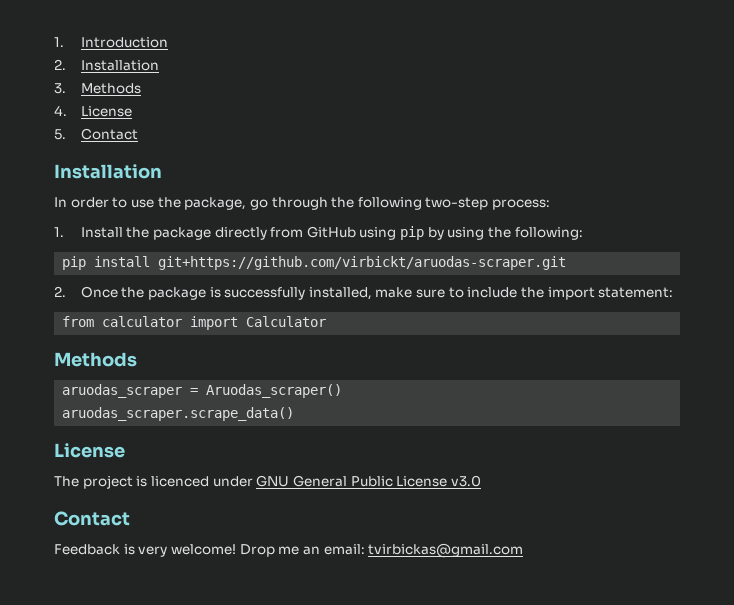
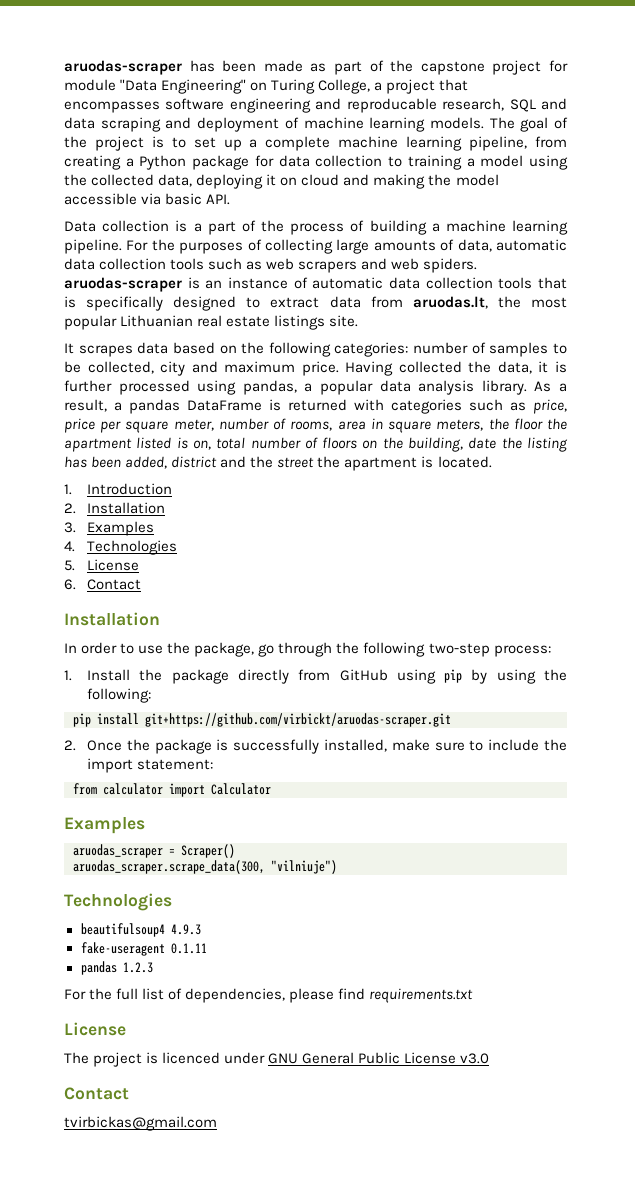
(54, 42) none -> [64,60,569,75] [64,79,469,94] [64,98,568,113] [64,117,568,132] [64,136,568,151] [64,155,569,170] [64,174,499,189] [64,193,231,205] [64,220,568,235] [64,239,567,254] [64,258,478,273] [64,277,567,292] [64,296,567,311] [64,315,359,330] [64,342,567,357] [64,361,567,376] [64,380,568,395] [64,399,567,414] [64,418,567,433] [64,437,569,452] [64,456,492,471] aruodas-scraper has been made as part of the capstone project for module "Data Engineering" on Turing College, a project that encompasses software engineering and reproducable research, SQL and data scraping and deployment of machine learning models. The goal of the project is to set up a complete machine learning pipeline, from creating a Python package for data collection to training a model using the collected data, deploying it on cloud and making the model accessible via basic API. // Data collection is a part of the process of building a machine learning pipeline. For the purposes of collecting large amounts of data, automatic data collection tools such as web scrapers and web spiders. aruodas-scraper is an instance of automatic data collection tools that is specifically designed to extract data from aruodas.lt, the most popular Lithuanian real estate listings site. // It scrapes data based on the following categories: number of samples to be collected, city and maximum price. Having collected the data, it is further processed using pandas, a popular data analysis library. As a result, a pandas DataFrame is returned with categories such as price, price per square meter, number of rooms, area in square meters, the floor the apartment listed is on, total number of floors on the building, date the listing has been added, district and the street the apartment is located. //
[80,83,141,94] [54,105,132,117] [54,129,66,140] Methods // 4. License // 5. -> [87,521,155,536] [64,540,178,555] [64,559,140,571] [64,579,76,590] Examples // 4. Technologies // 5. License // 6.
[54,352,137,367] Methods -> [64,817,145,834] Examples
[206,384,343,398] [62,407,295,421] Aruodas_scraper() // aruodas_scraper.scrape_data() -> [181,844,235,858] [73,860,337,874] [64,893,172,911] [80,923,201,937] [80,942,207,956] [80,961,153,975] [64,988,474,1003] Scraper() // aruodas_scraper.scrape_data(300, "vilniuje") // Technologies // beautifulsoup4 4.9.3 // fake-useragent 0.1.11 // pandas 1.2.3 // For the full list of dependencies, please find requirements.txt
[54,544,365,557] Feedback is very welcome! Drop me an email: -> (129, 1093) none

